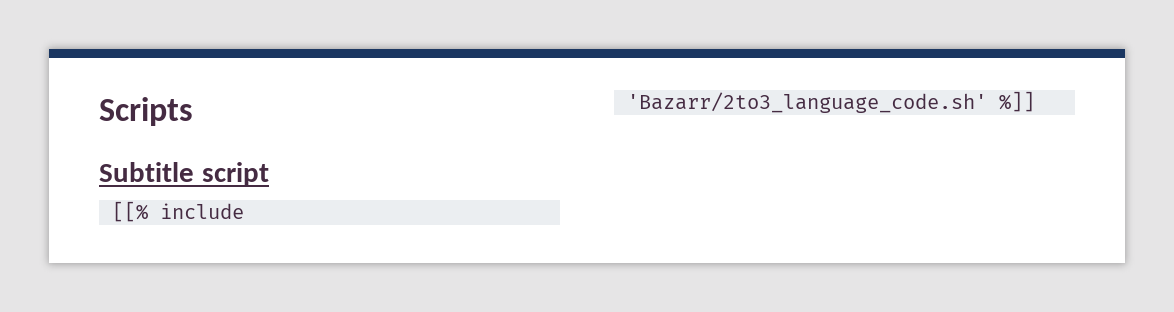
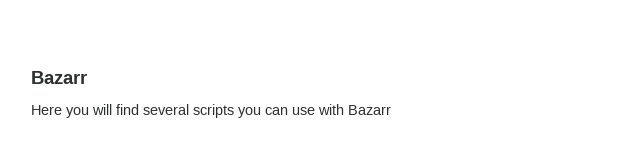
[99,97,193,126] [99,162,269,186] [111,201,244,222] [626,91,1035,113] Scripts // Subtitle script // [[% include 'Bazarr/2to3_language_code.sh' %]] -> [31,71,87,84] [31,104,391,118] Bazarr // Here you will find several scripts you can use with Bazarr

